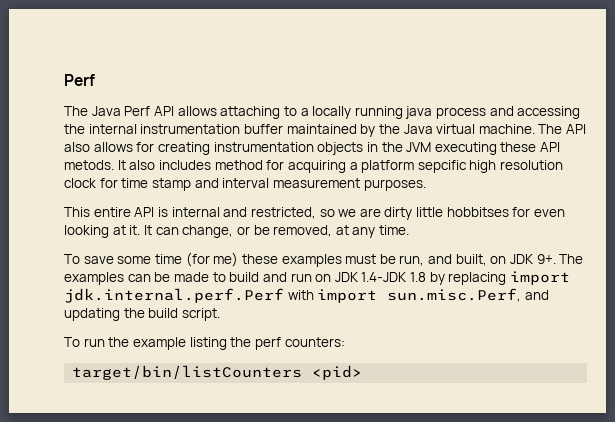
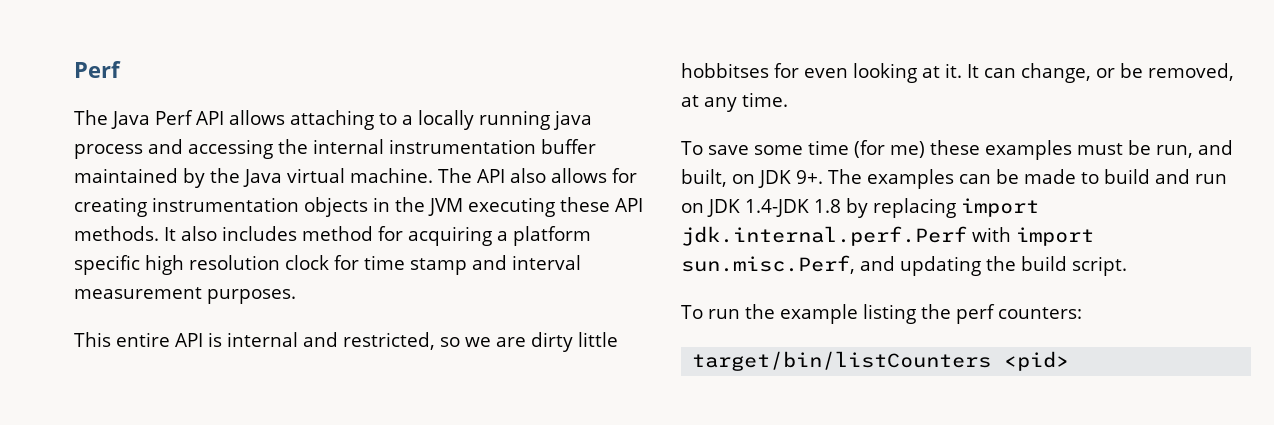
[64,160,114,170] metods. -> [74,226,159,241] methods.
[417,160,467,173] sepcific -> [74,255,140,275] specific

